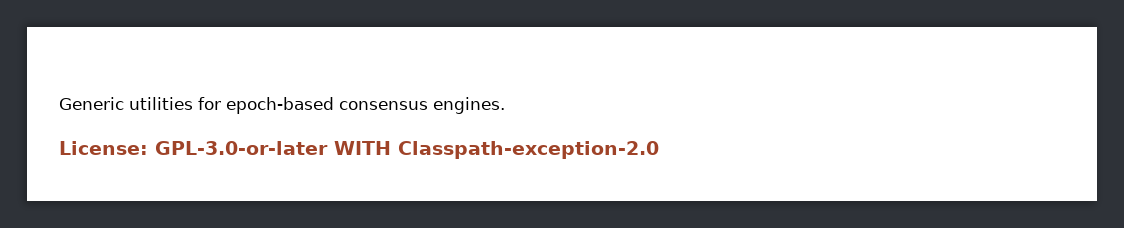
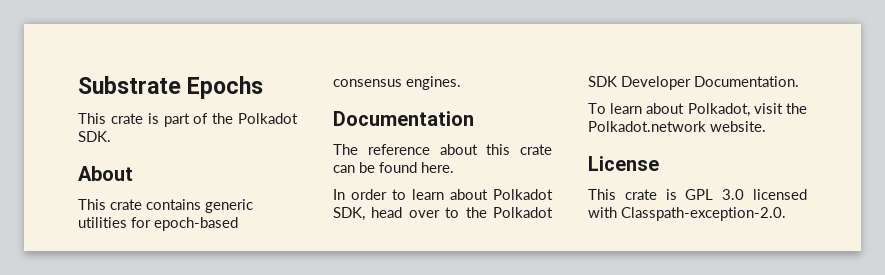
[59,97,124,110] Generic -> [78,76,264,99] [78,113,298,127] [78,131,111,142] [78,166,133,181] [78,199,253,213] Substrate Epochs // This crate is part of the Polkadot SDK. // About // This crate contains generic
[59,141,659,159] License: GPL-3.0-or-later WITH Classpath-exception-2.0 -> [333,111,474,126] [333,144,552,155] [333,162,454,173] [333,189,553,200] [333,207,553,221] [588,76,799,90] [588,103,807,117] [588,121,766,132] [588,156,659,171] [588,189,807,200] [588,207,786,221] Documentation // The reference about this crate can be found here. // In order to learn about Polkadot SDK, head over to the Polkadot SDK Developer Documentation. // To learn about Polkadot, visit the Polkadot.network website. // License // This crate is GPL 3.0 licensed with Classpath-exception-2.0.

